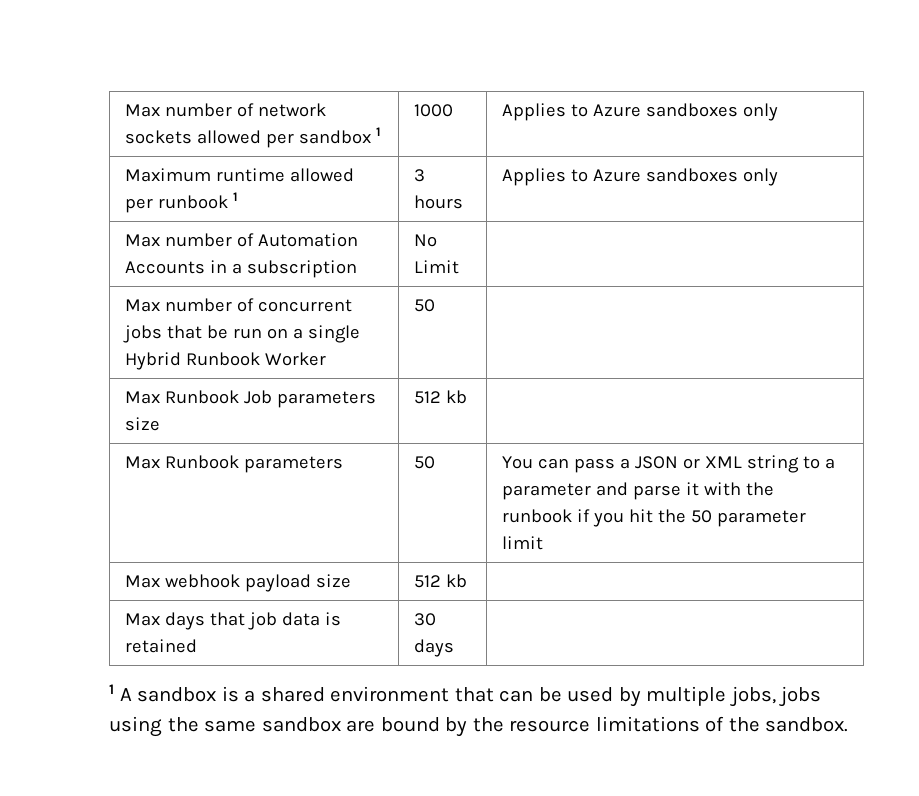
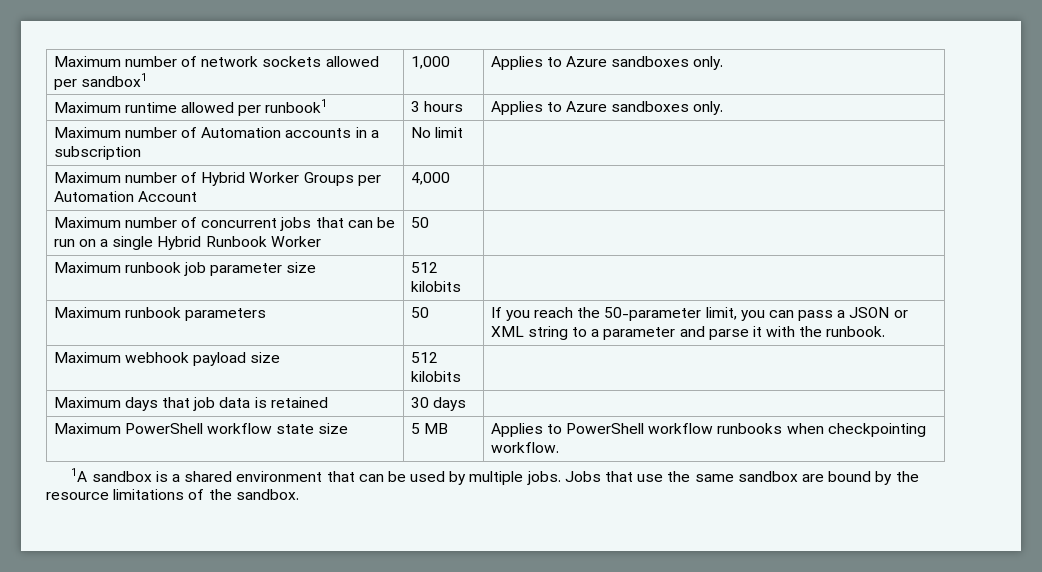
[124,104,160,117] Max -> [53,56,121,67] Maximum
[298,127,381,144] [413,104,453,117] [501,103,778,121] sandbox 1 | 1000 | Applies to Azure sandboxes only -> [80,73,147,87] [410,56,450,69] [490,56,724,70] sandbox1 | 1,000 | Applies to Azure sandboxes only.
[157,192,238,209] runbook 1 -> [265,99,328,113] runbook1
[742,168,778,186] [124,234,160,247] only // Max -> [693,101,724,115] [53,127,121,138] only. // Maximum
[124,261,205,274] Accounts -> [285,128,352,138] accounts
[413,260,459,274] [124,299,160,312] Limit | // Max -> [434,127,463,138] [53,172,381,186] [53,191,197,202] [410,172,450,185] [53,217,121,228] limit | // Maximum number of Hybrid Worker Groups per Automation Account | 4,000 | // Maximum
(202, 332) none -> [347,220,373,228] can
[124,390,376,408] [124,417,160,431] [413,390,467,404] [124,455,239,469] Max Runbook Job parameters size | 512 kb | // Max Runbook -> [53,262,317,276] [410,262,438,273] [410,281,461,292] [53,307,181,318] Maximum runbook job parameter size | 512 kilobits | // Maximum runbook
[501,456,533,469] You -> [490,307,765,321] If you reach the 50-parameter limit, you
[501,509,806,527] [501,536,543,550] [124,575,160,588] runbook if you hit the 50 parameter limit // Max -> [826,326,886,337] [53,352,121,363] runbook. // Maximum
[445,574,467,588] [124,613,160,626] kb | // Max -> [410,371,461,382] [53,397,121,408] kilobits | // Maximum
[109,684,132,701] // 1 A -> [53,423,349,434] [410,423,448,434] [490,423,926,437] [490,442,559,453] [71,468,88,482] // Maximum PowerShell workflow state size | 5 MB | Applies to PowerShell workflow runbooks when checkpointing workflow. // 1A
[729,686,822,707] [109,716,162,737] jobs, jobs using -> [526,471,664,485] jobs. Jobs that use

